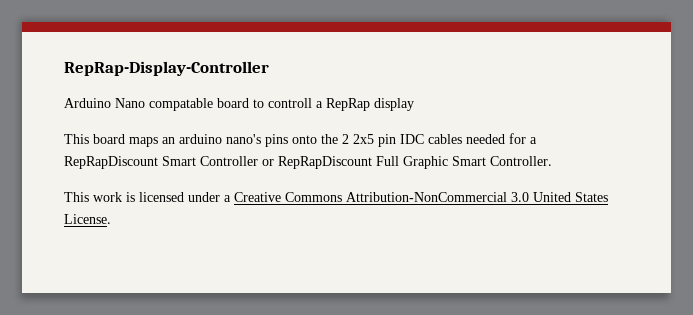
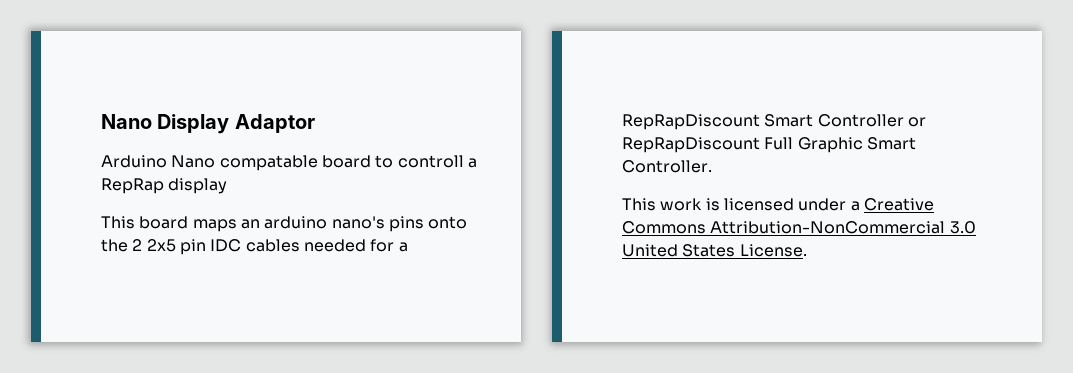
[64,61,269,76] RepRap-Display-Controller -> [101,114,315,134] Nano Display Adaptor

